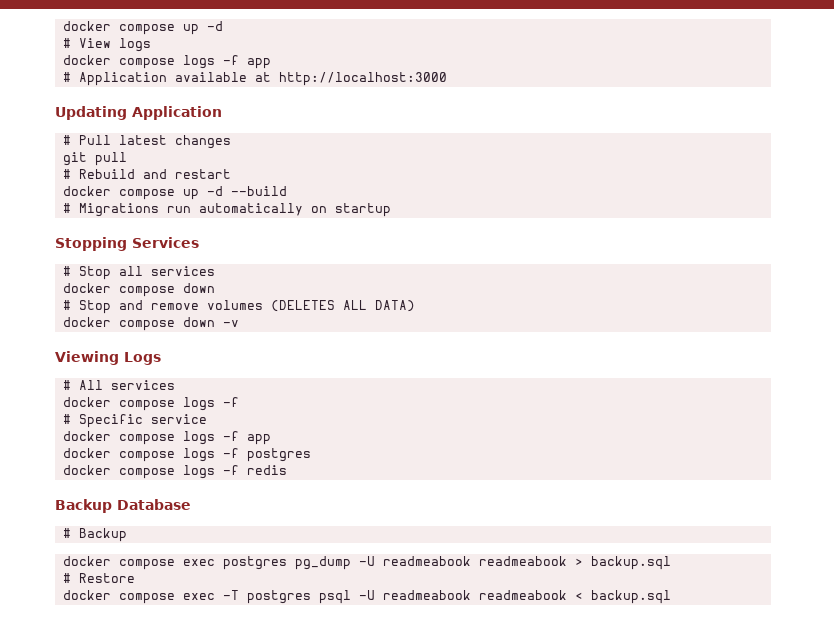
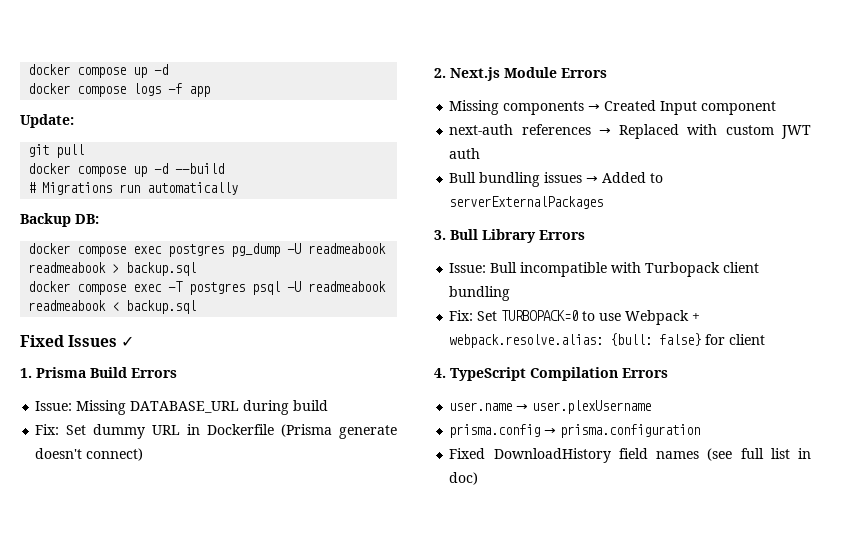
[62,21,223,35] [62,38,151,52] [62,55,271,69] [62,72,447,86] [55,106,222,120] [62,135,231,149] [62,152,127,166] [62,169,231,179] docker compose up -d // # View logs // docker compose logs -f app // # Application available at http://localhost:3000 // Updating Application // # Pull latest changes // git pull // # Rebuild and restart -> [28,64,169,78] [28,83,211,97] [20,114,74,128] [28,144,85,158] docker compose up -d // docker compose logs -f app // Update: // git pull
[310,203,391,217] [55,237,199,251] [62,266,215,280] [62,283,215,297] [62,300,415,314] [62,317,239,331] [55,351,161,365] [62,380,175,390] [62,397,239,411] [62,414,207,428] [62,431,271,445] [62,448,311,462] [62,465,287,479] [55,499,191,513] [62,528,127,542] on startup // Stopping Services // # Stop all services // docker compose down // # Stop and remove volumes (DELETES ALL DATA) // docker compose down -v // Viewing Logs // # All services // docker compose logs -f // # Specific service // docker compose logs -f app // docker compose logs -f postgres // docker compose logs -f redis // Backup Database // # Backup -> [20,213,99,227] // Backup DB:
[62,573,135,583] // # Restore -> (197, 269) none
(671, 597) none -> [20,335,135,347] [20,367,177,378] [35,400,329,415] [35,424,397,439] [35,448,144,461] [434,67,607,81] [449,100,777,115] [449,124,811,139] [449,148,481,159] [449,172,664,187] [449,196,604,209] [434,229,585,243] [449,262,760,277] [449,286,511,301] [449,310,701,325] [449,333,766,348] [434,367,668,381] [449,400,652,414] [449,424,701,438] [449,448,812,463] [449,472,479,485] // Fixed Issues ✓ // 1. Prisma Build Errors // Issue: Missing DATABASE_URL during build // Fix: Set dummy URL in Dockerfile (Prisma generate doesn't connect) // 2. Next.js Module Errors // Missing components → Created Input component // next-auth references → Replaced with custom JWT auth // Bull bundling issues → Added to serverExternalPackages // 3. Bull Library Errors // Issue: Bull incompatible with Turbopack client bundling // Fix: Set TURBOPACK=0 to use Webpack + webpack.resolve.alias: {bull: false} for client // 4. TypeScript Compilation Errors // user.name → user.plexUsername // prisma.config → prisma.configuration // Fixed DownloadHistory field names (see full list in doc)

